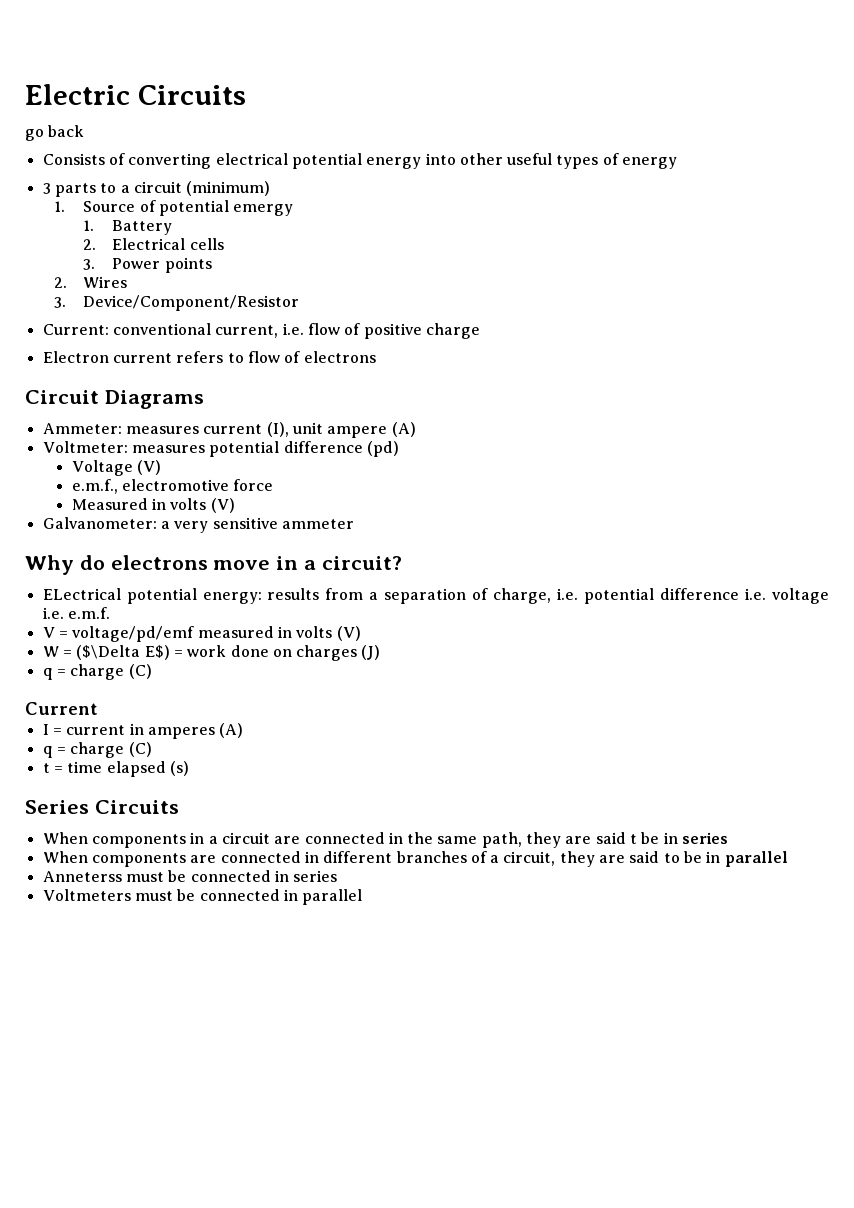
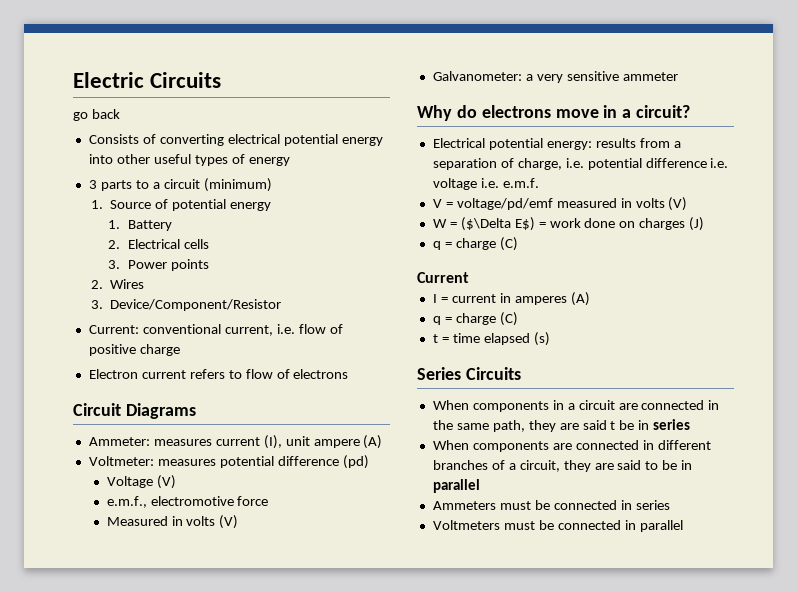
[233,204,294,216] emergy -> [229,202,271,211] energy
[42,588,121,600] ELectrical -> [432,138,485,148] Electrical
[42,871,122,882] Anneterss -> [432,501,496,510] Ammeters

